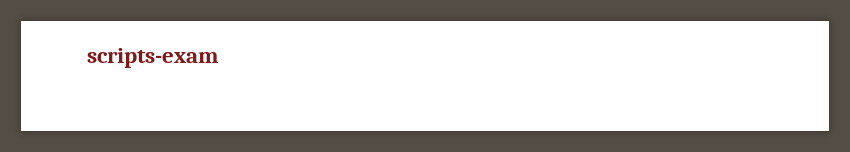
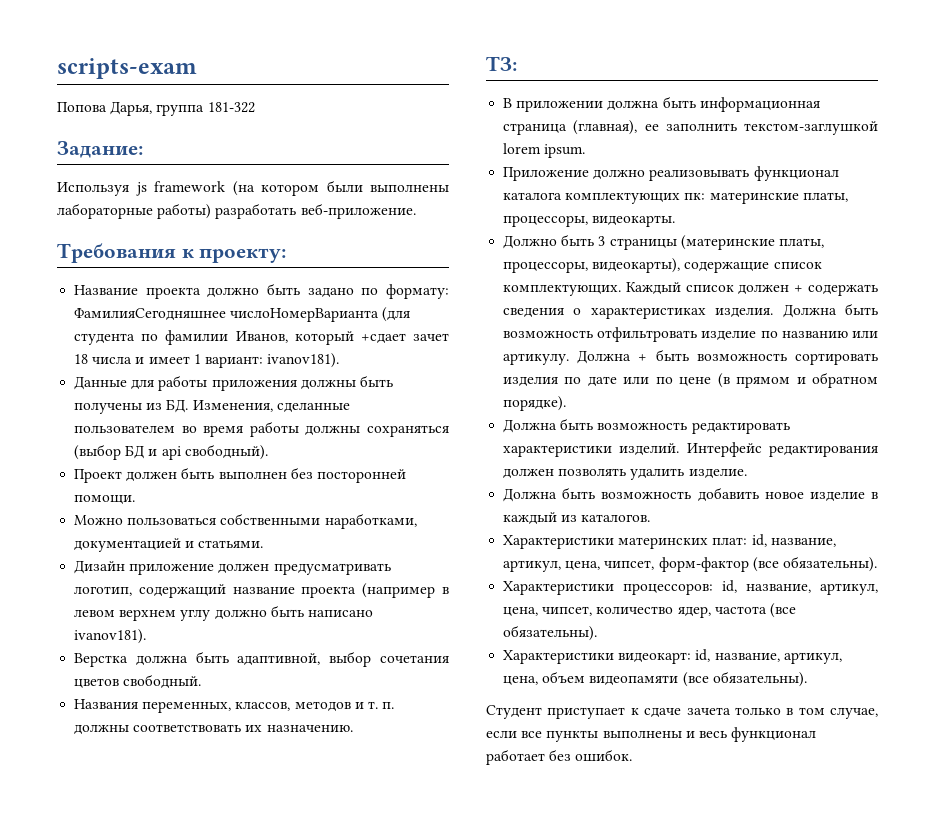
(219, 58) none -> [57,101,255,116] [57,141,143,158] [57,180,449,196] [57,203,416,219] [57,243,287,263] [74,283,449,299] [74,307,411,322] [74,330,449,345] [74,353,340,368] [74,375,393,391] [74,399,350,414] [74,421,449,437] [74,444,268,460] [74,467,406,483] [74,495,136,505] [74,513,417,529] [74,538,264,552] [74,560,391,575] [74,583,449,598] [74,605,373,621] [74,629,147,644] [74,651,449,667] [74,674,202,689] [74,699,395,713] [74,724,353,735] [486,56,517,71] [503,96,820,112] [503,120,878,135] [503,143,586,158] [503,166,839,181] [503,192,848,204] [503,215,676,227] [503,234,824,250] [503,258,822,273] [503,282,878,296] [503,303,878,319] [503,327,878,342] [503,349,878,365] [503,372,878,388] [503,396,567,411] [503,418,790,434] [503,442,878,457] [503,468,747,480] [503,487,878,502] [503,512,651,525] [503,534,836,549] [503,556,877,572] [503,580,878,595] [503,603,796,618] [503,625,598,641] [503,649,842,664] [503,671,807,687] [486,705,878,719] [486,727,817,742] [486,749,633,765] // Попова Дарья, группа 181-322 // Задание: // Используя js framework (на котором были выполнены лабораторные работы) разработать веб-приложение. // Требования к проекту: // Название проекта должно быть задано по формату: ФамилияСегодняшнее числоНомерВарианта (для студента по фамилии Иванов, который +сдает зачет 18 числа и имеет 1 вариант: ivanov181). // Данные для работы приложения должны быть получены из БД. Изменения, сделанные пользователем во время работы должны сохраняться (выбор БД и api свободный). // Проект должен быть выполнен без посторонней помощи. // Можно пользоваться собственными наработками, документацией и статьями. // Дизайн приложение должен предусматривать логотип, содержащий название проекта (например в левом верхнем углу должно быть написано ivanov181). // Верстка должна быть адаптивной, выбор сочетания цветов свободный. // Названия переменных, классов, методов и т. п. должны соответствовать их назначению. // ТЗ: // В приложении должна быть информационная страница (главная), ее заполнить текстом-заглушкой lorem ipsum. // Приложение должно реализовывать функционал каталога комплектующих пк: материнские платы, процессоры, видеокарты. // Должно быть 3 страницы (материнские платы, процессоры, видеокарты), содержащие список комплектующих. Каждый список должен + содержать сведения о характеристиках изделия. Должна быть возможность отфильтровать изделие по названию или артикулу. Должна + быть возможность сортировать изделия по дате или по цене (в прямом и обратном порядке). // Должна быть возможность редактировать характеристики изделий. Интерфейс редактирования должен позволять удалить изделие. // Должна быть возможность добавить новое изделие в каждый из каталогов. // Характеристики материнских плат: id, название, артикул, цена, чипсет, форм-фактор (все обязательны). // Характеристики процессоров: id, название, артикул, цена, чипсет, количество ядер, частота (все обязательны). // Характеристики видеокарт: id, название, артикул, цена, объем видеопамяти (все обязательны). // Студент приступает к сдаче зачета только в том случае, если все пункты выполнены и весь функционал работает без ошибок.

